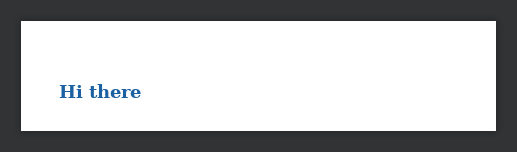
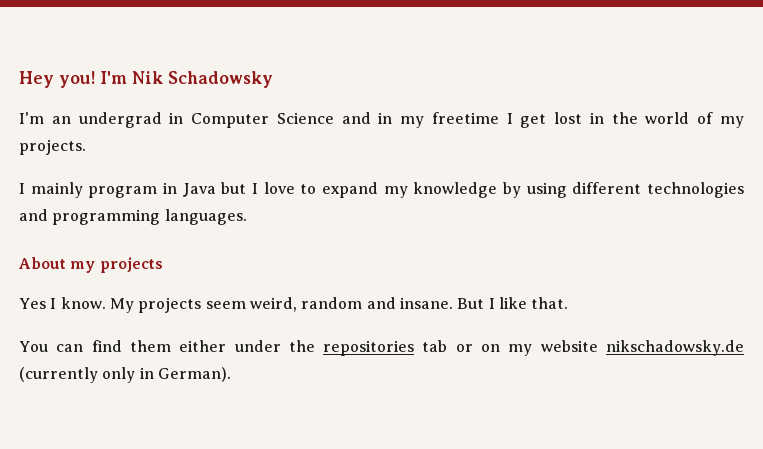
[59,84,141,98] Hi there -> [19,71,273,88] [19,112,744,128] [19,139,86,155] [19,182,744,198] [19,209,247,225] [19,257,163,273] [19,297,569,313] [19,340,744,356] [19,367,231,383] Hey you! I'm Nik Schadowsky // I'm an undergrad in Computer Science and in my freetime I get lost in the world of my projects. // I mainly program in Java but I love to expand my knowledge by using different technologies and programming languages. // About my projects // Yes I know. My projects seem weird, random and insane. But I like that. // You can find them either under the repositories tab or on my website nikschadowsky.de (currently only in German).

